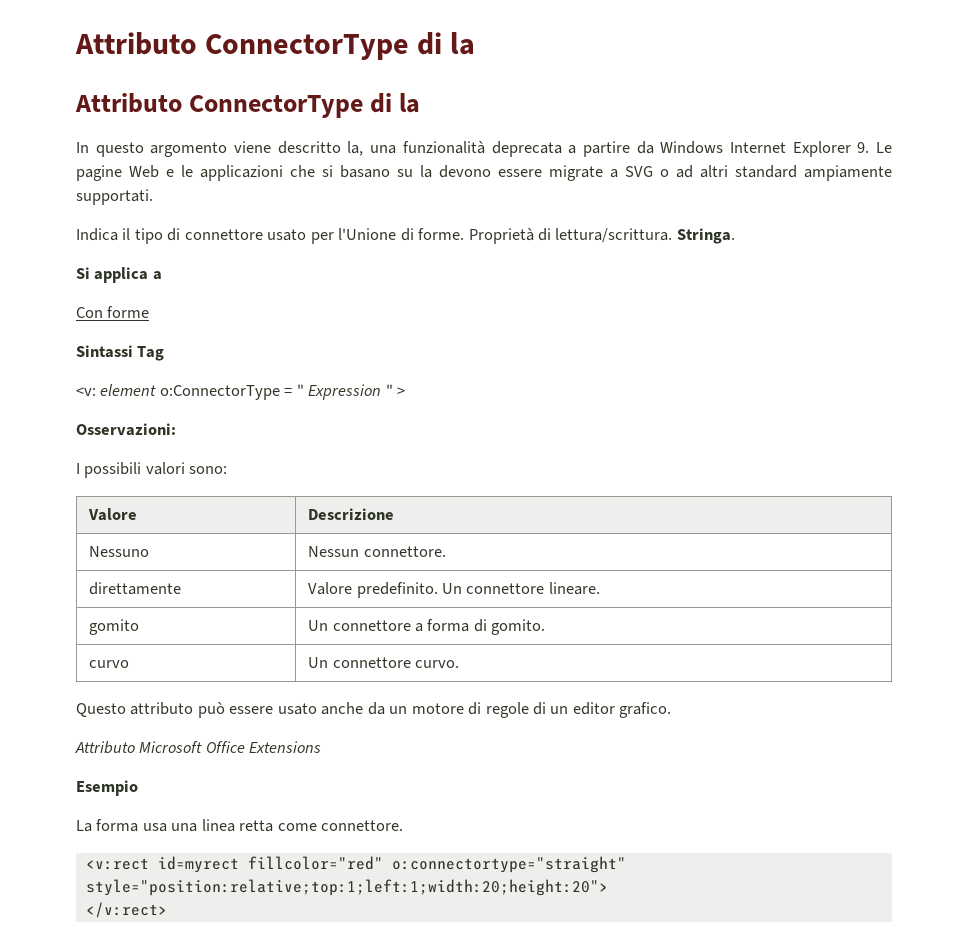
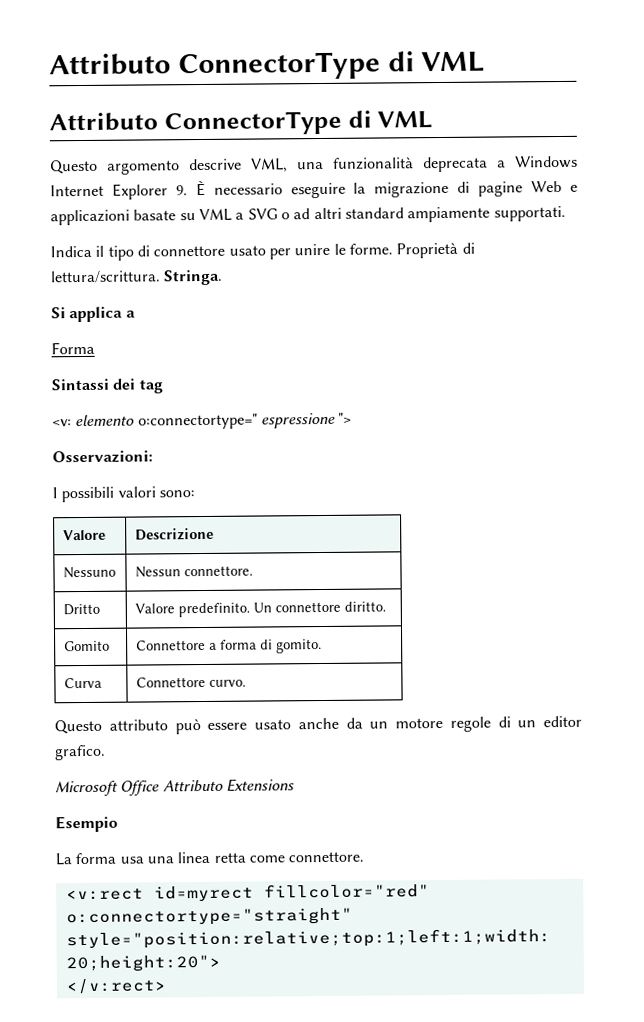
[75,32,476,60] [75,93,421,118] [76,141,364,157] Attributo ConnectorType di la // Attributo ConnectorType di la // In questo argomento viene descritto la, -> [49,51,486,81] [49,110,434,136] [50,158,288,175] Attributo ConnectorType di VML // Attributo ConnectorType di VML // Questo argomento descrive VML,
[582,141,654,157] partire da -> (506, 164) none
[876,142,892,153] [76,165,603,181] Le pagine Web e le applicazioni che si basano su la devono essere migrate -> [195,180,579,199] [50,208,232,226] È necessario eseguire la migrazione di pagine Web e applicazioni basate su VML
[338,228,414,241] l'Unione di -> [294,243,346,256] unire le
[76,306,150,318] Con forme -> [51,341,95,355] Forma
[137,346,165,361] Tag -> [112,378,164,394] dei tag
[100,384,406,400] element o:ConnectorType = " Expression " > -> [75,412,353,430] elemento o:connectortype=" espressione ">
[89,582,182,595] direttamente -> [62,603,100,616] Dritto
[548,582,600,595] [89,619,140,635] [308,620,411,631] lineare. // gomito | Un connettore -> [343,601,386,612] [63,640,110,652] [135,639,206,651] diritto. // Gomito | Connettore
[89,660,130,668] [308,657,411,668] curvo | Un connettore -> [63,677,102,689] [135,676,206,688] Curva | Connettore
[468,702,482,715] di -> (443, 723) none
[75,741,135,754] Attributo -> (106, 752) none
(245, 747) none -> [162,779,224,793] Attributo

